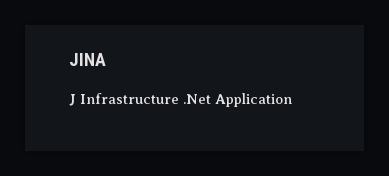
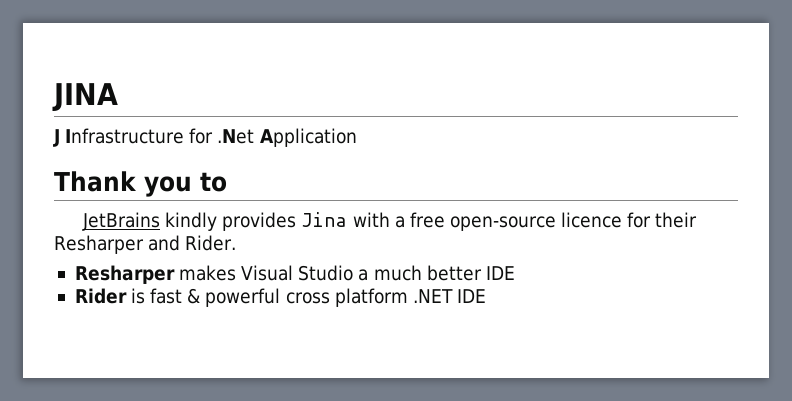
(179, 98) none -> [189,128,214,144] for
(292, 100) none -> [54,171,227,197] [81,212,698,231] [54,235,237,254] [74,265,515,284] [74,288,486,307] // Thank you to // JetBrains kindly provides Jina with a free open-source licence for their Resharper and Rider. // Resharper makes Visual Studio a much better IDE // Rider is fast & powerful cross platform .NET IDE

